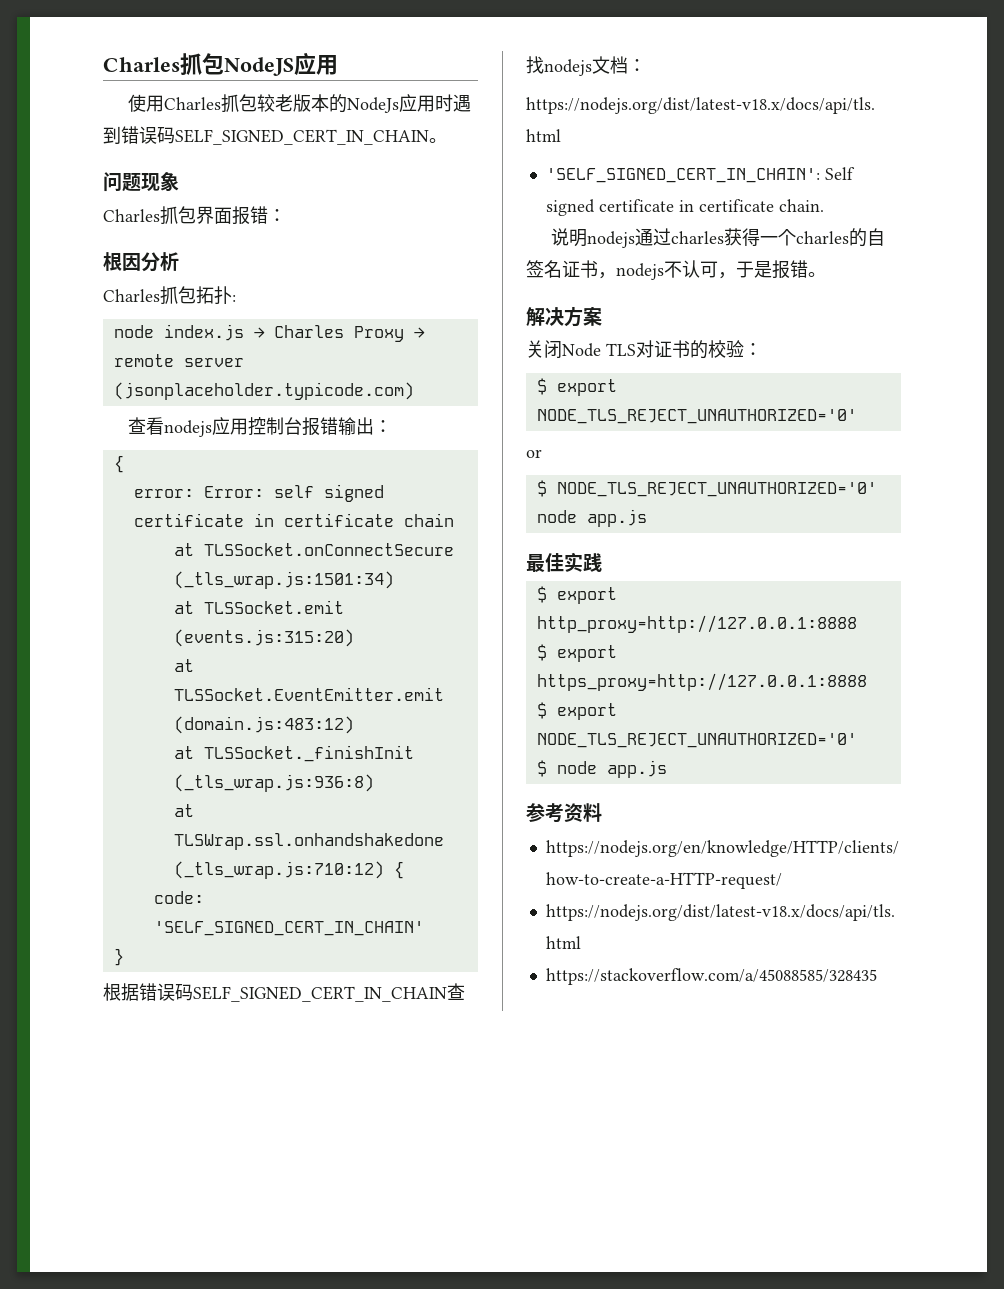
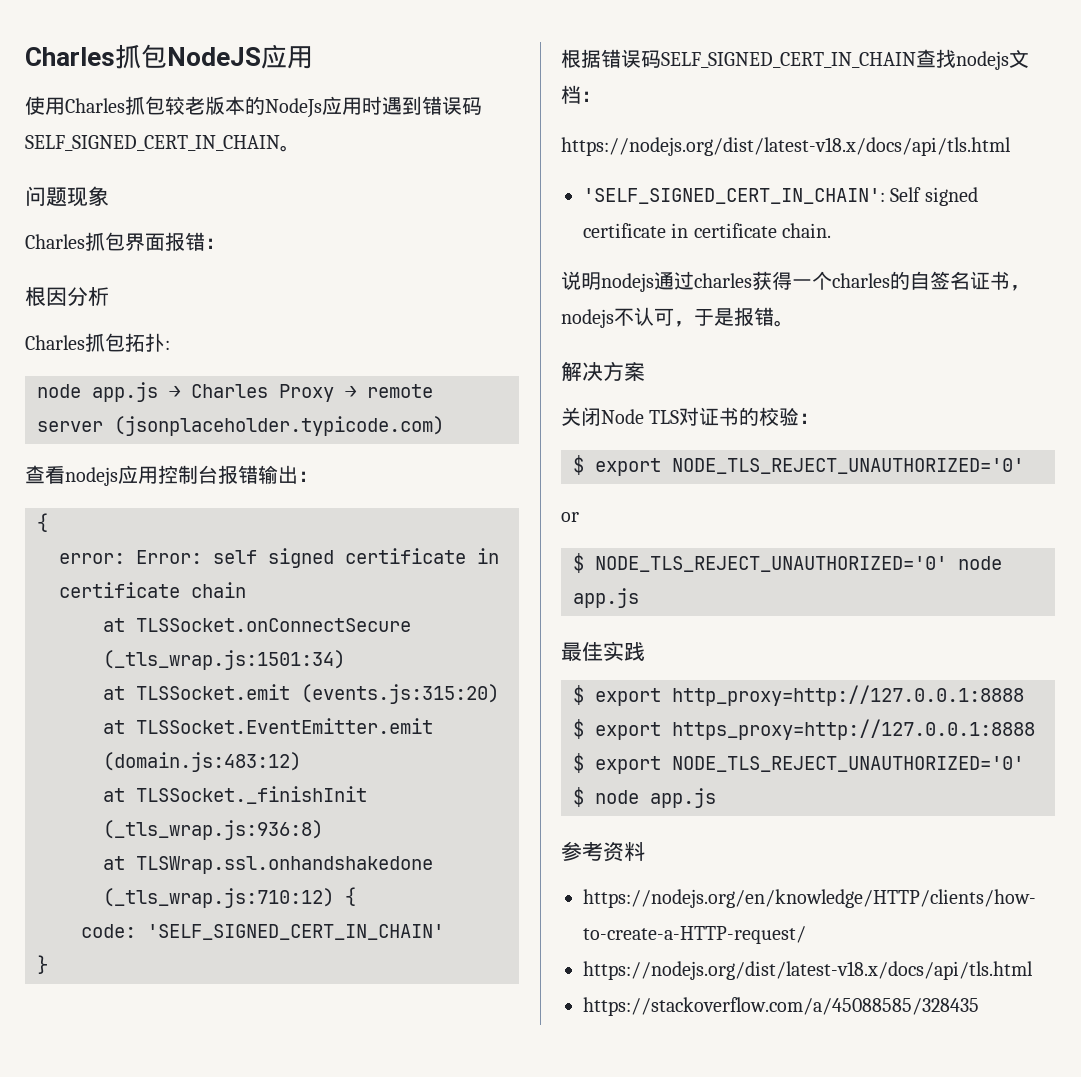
[163,324,244,341] index.js -> [92,382,158,402] app.js

